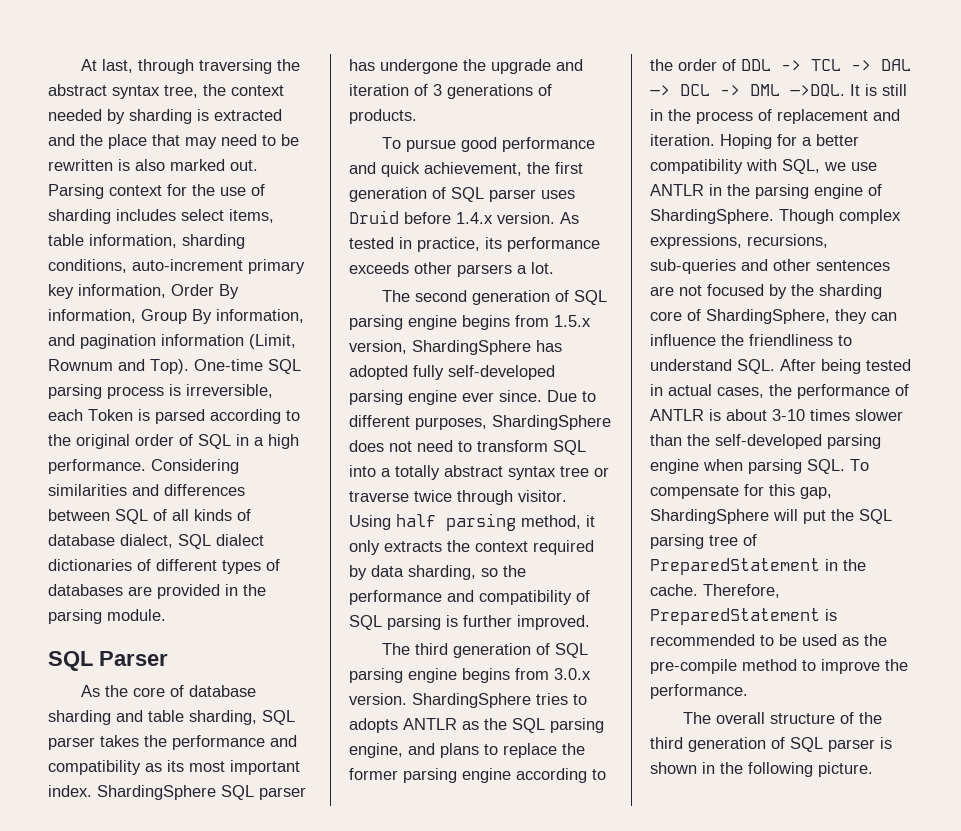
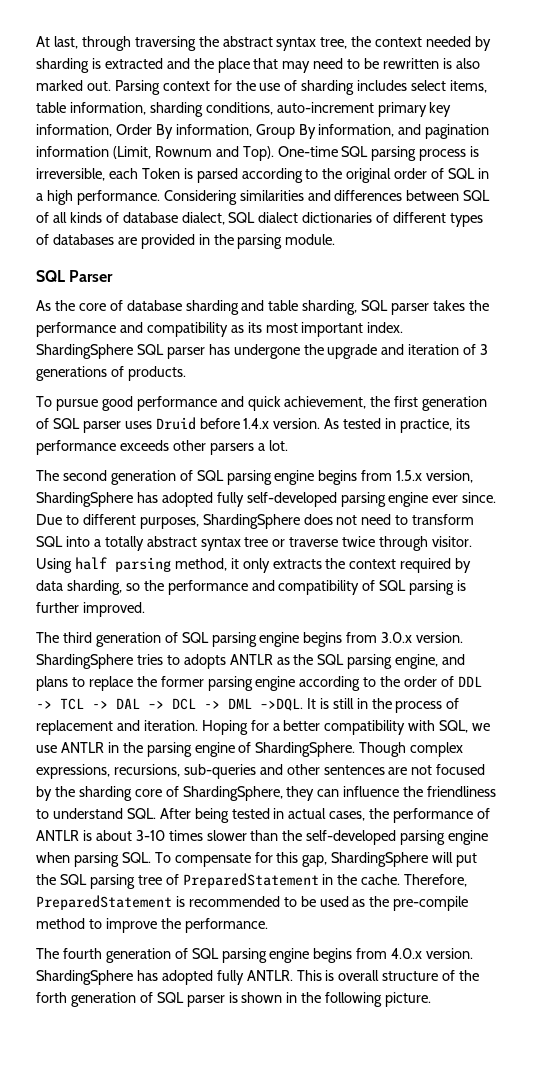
(711, 718) none -> [62,948,474,963] [36,970,335,985] fourth generation of SQL parsing engine begins from 4.0.x version. ShardingSphere has adopted fully ANTLR. This is
[650,737,683,749] third -> [36,992,67,1003] forth

